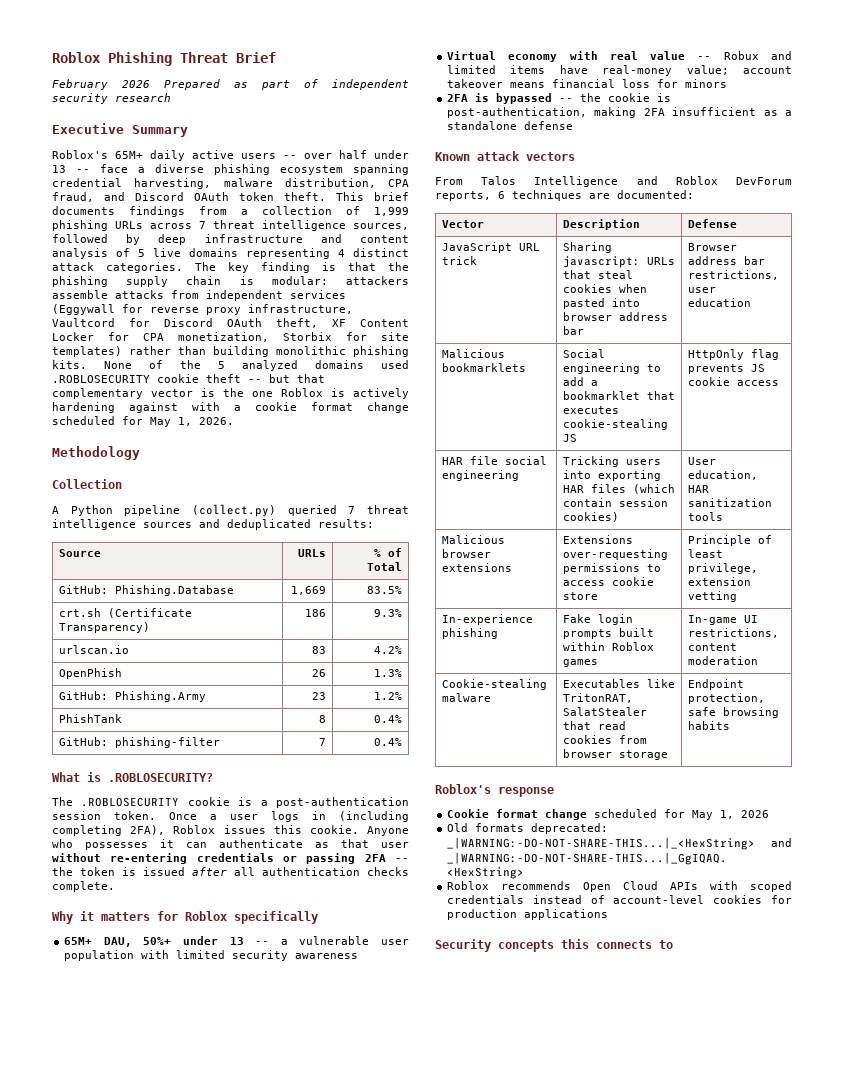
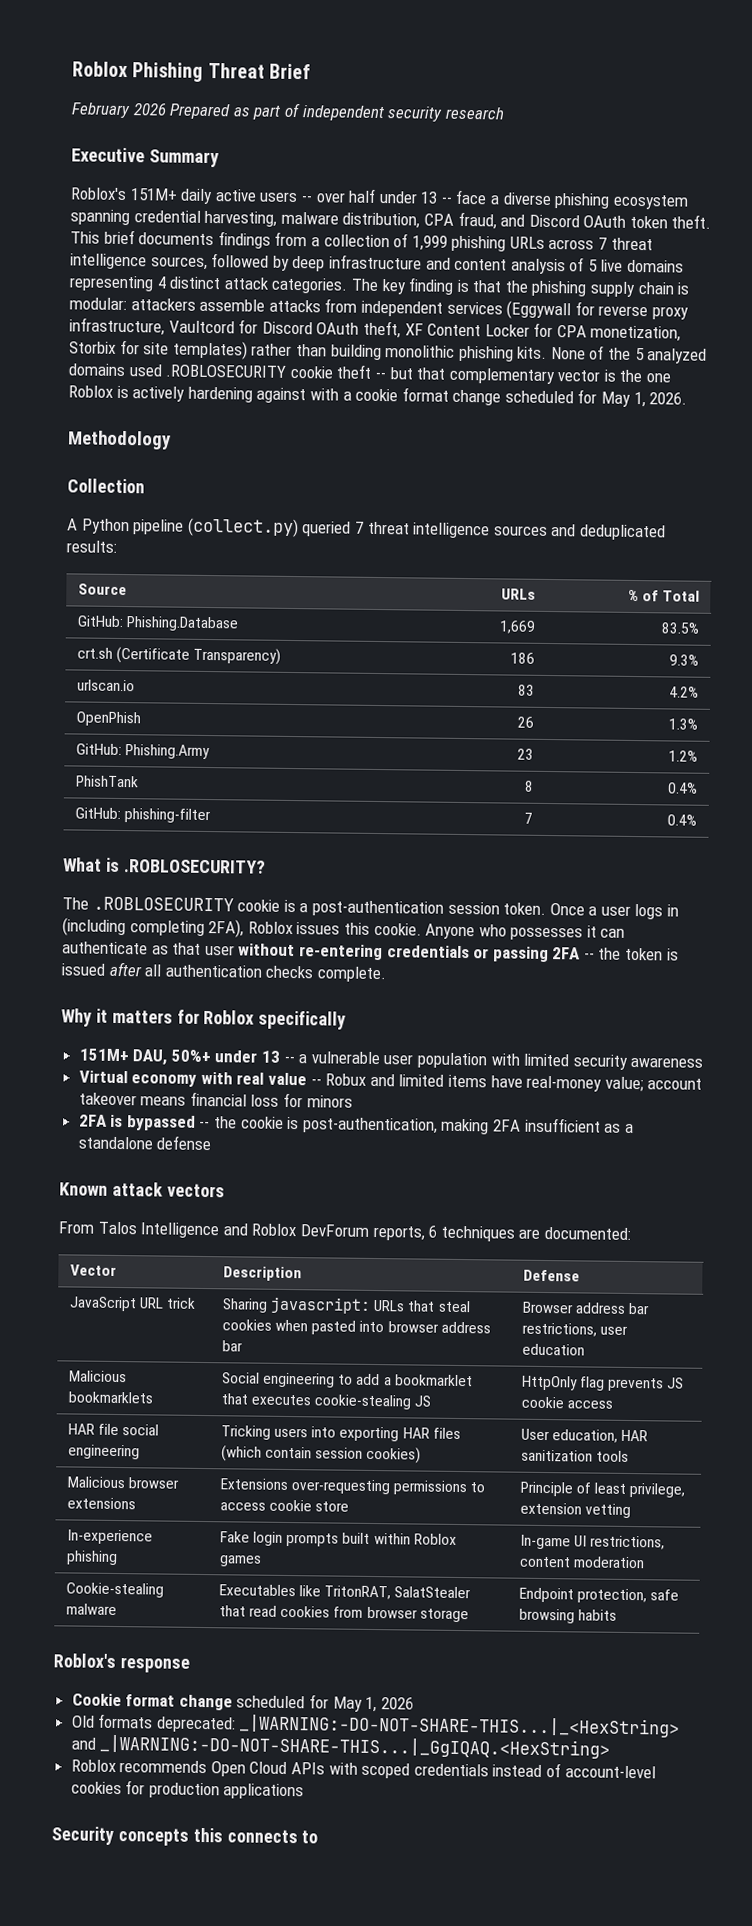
[115,151,143,159] 65M+ -> [129,188,178,201] 151M+
[64,937,93,945] 65M+ -> [78,1048,129,1062] 151M+

